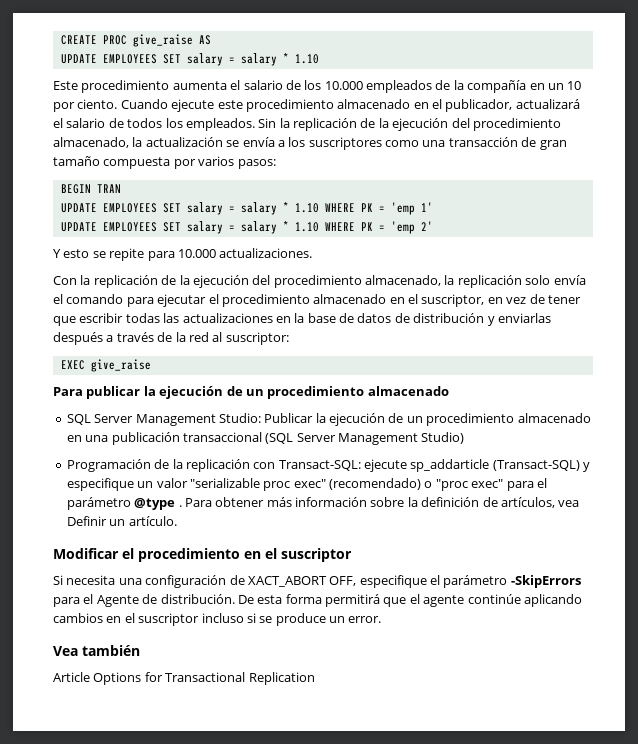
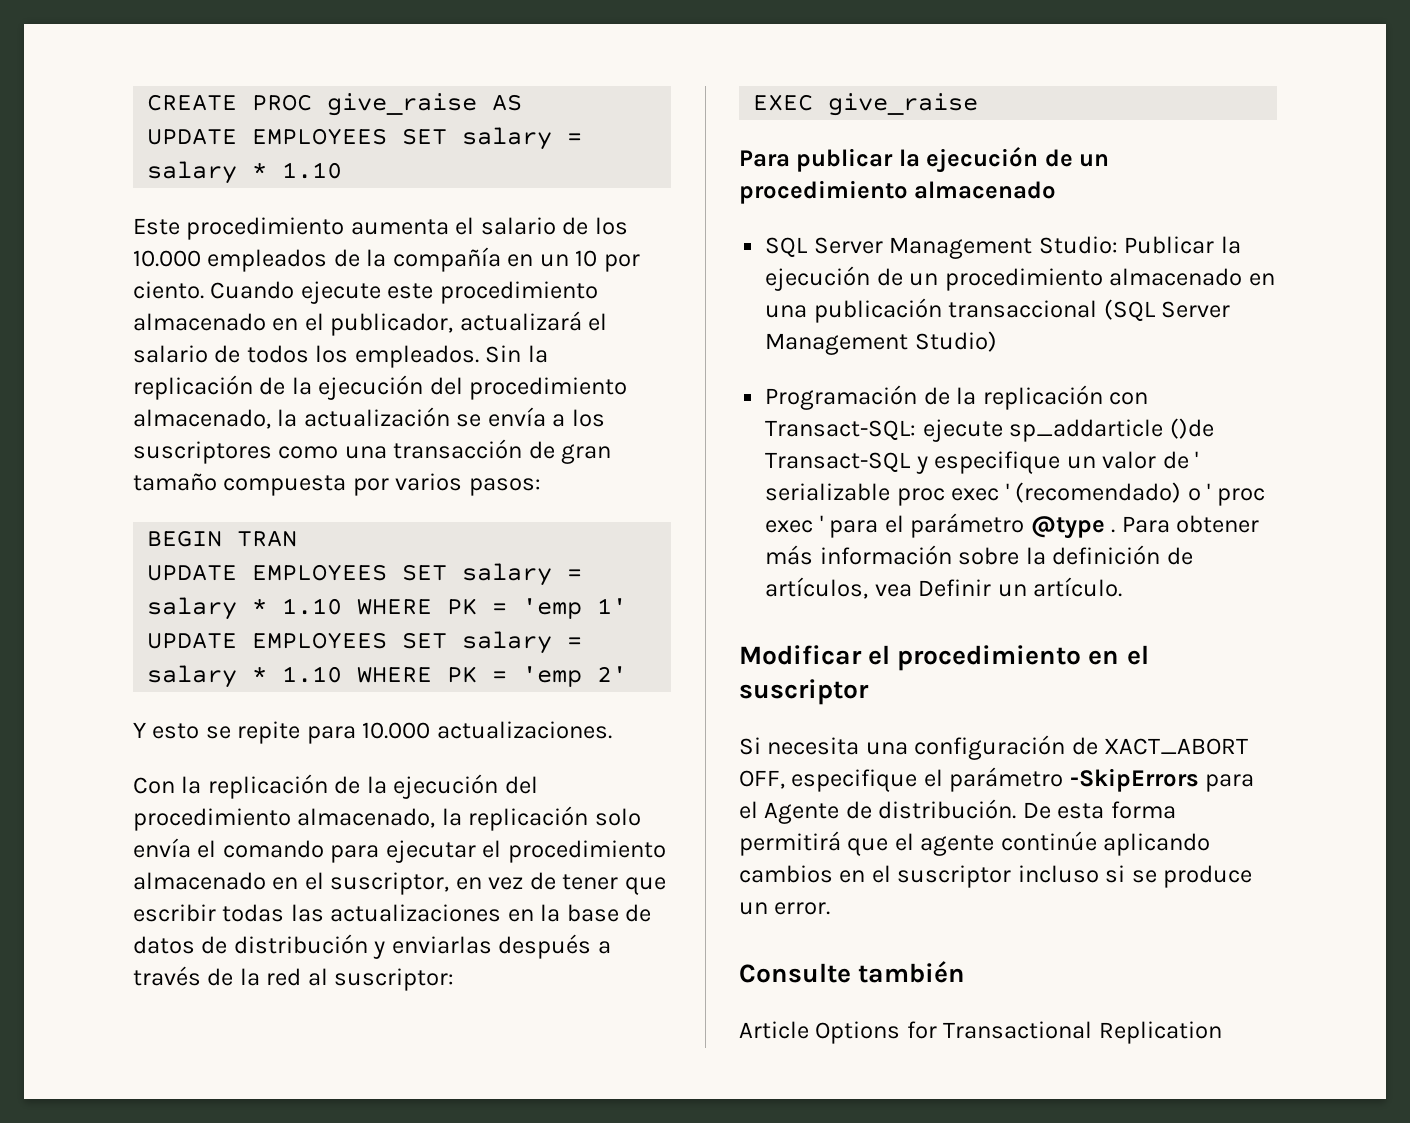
[492,460,580,471] (Transact-SQL) -> [1169,418,1214,439] [765,452,911,473] ()de Transact-SQL
[189,478,504,491] "serializable proc exec" (recomendado) o "proc exec" -> [1162,451,1199,469] [765,482,1265,506] [765,515,823,533] de ' serializable proc exec ' (recomendado) o ' proc exec '
[53,646,78,656] Vea -> [739,963,851,983] Consulte

